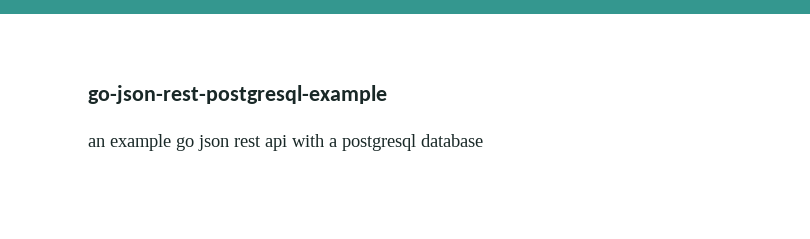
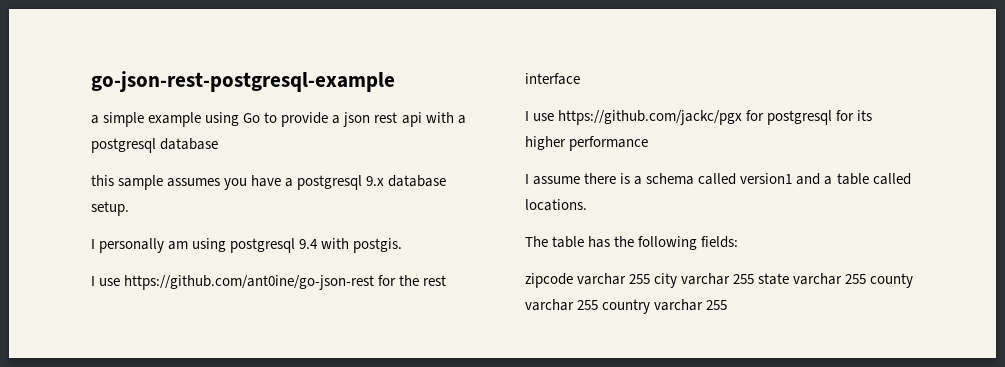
[88,134,194,151] an example go -> [91,112,341,127] a simple example using Go to provide a
(483, 140) none -> [91,175,447,190] [91,201,129,216] [91,238,403,253] [91,275,447,290] [525,73,580,85] [525,110,873,125] [525,136,649,151] [525,173,911,185] [525,199,587,211] [525,236,739,250] [525,273,914,288] [525,299,728,314] // this sample assumes you have a postgresql 9.x database setup. // I personally am using postgresql 9.4 with postgis. // I use https://github.com/ant0ine/go-json-rest for the rest interface // I use https://github.com/jackc/pgx for postgresql for its higher performance // I assume there is a schema called version1 and a table called locations. // The table has the following fields: // zipcode varchar 255 city varchar 255 state varchar 255 county varchar 255 country varchar 255

